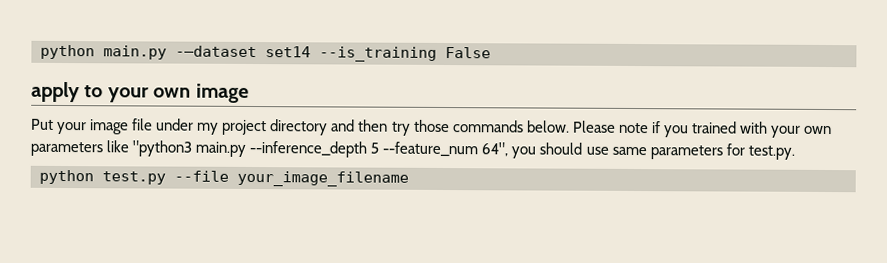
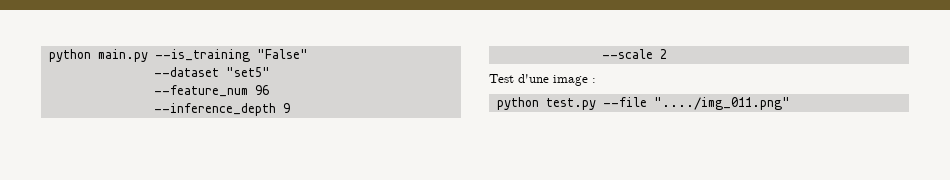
[175,45,491,62] [31,81,249,103] [31,118,833,138] [30,140,795,160] -—dataset set14 --is_training False // apply to your own image // Put your image file under my project directory and then try those commands below. Please note if you trained with your own parameters like "python3 main.py --inference_depth 5 --feature_num 64", you should use same parameters for test.py. -> [154,49,308,62] [153,67,270,77] [153,85,269,97] [153,103,290,116] [601,49,667,59] [489,74,596,86] --is_training "False" // --dataset "set5" // --feature_num 96 // --inference_depth 9 // --scale 2 // Test d'une image :
[237,170,409,187] your_image_filename -> [653,97,790,110] "..../img_011.png"

